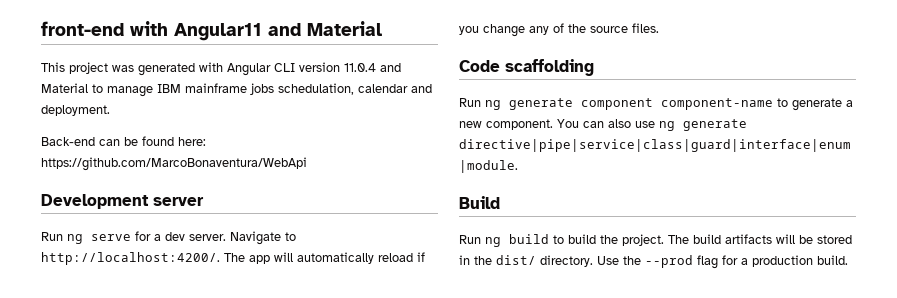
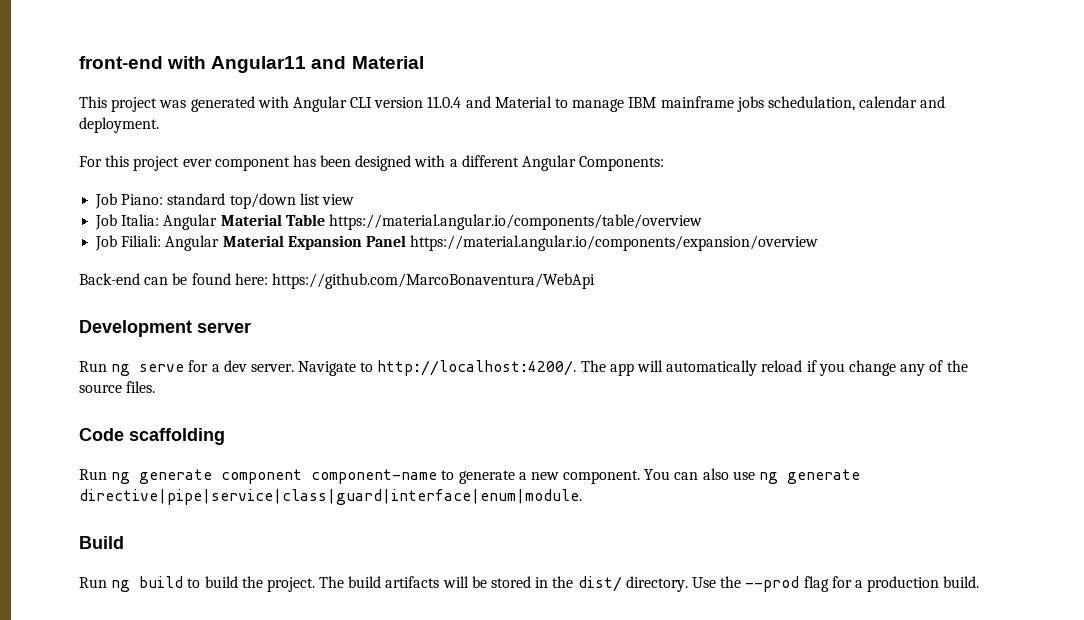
(110, 110) none -> [79,155,665,171] [95,193,354,209] [95,214,702,230] [95,235,819,251] // For this project ever component has been designed with a different Angular Components: // Job Piano: standard top/down list view // Job Italia: Angular Material Table https://material.angular.io/components/table/overview // Job Filiali: Angular Material Expansion Panel https://material.angular.io/components/expansion/overview

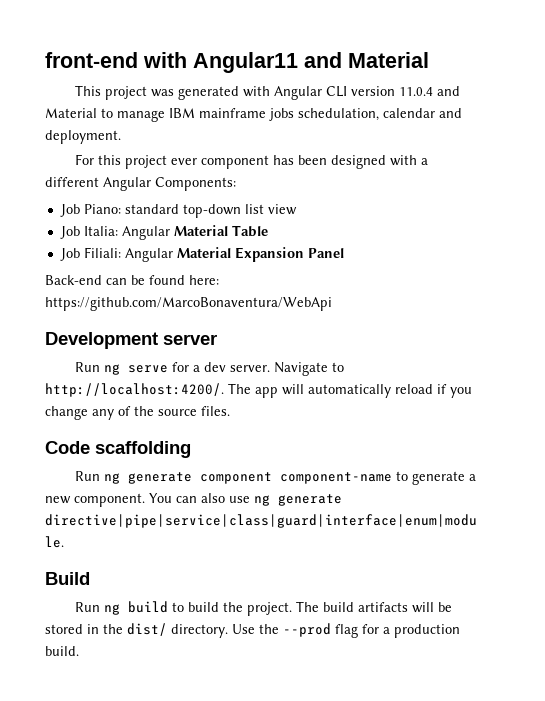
[229,193,296,209] top/down -> [182,204,241,218] top-down
[328,214,702,230] https://material.angular.io/components/table/overview -> (268, 231) none
[410,235,819,251] https://material.angular.io/components/expansion/overview -> (344, 253) none

